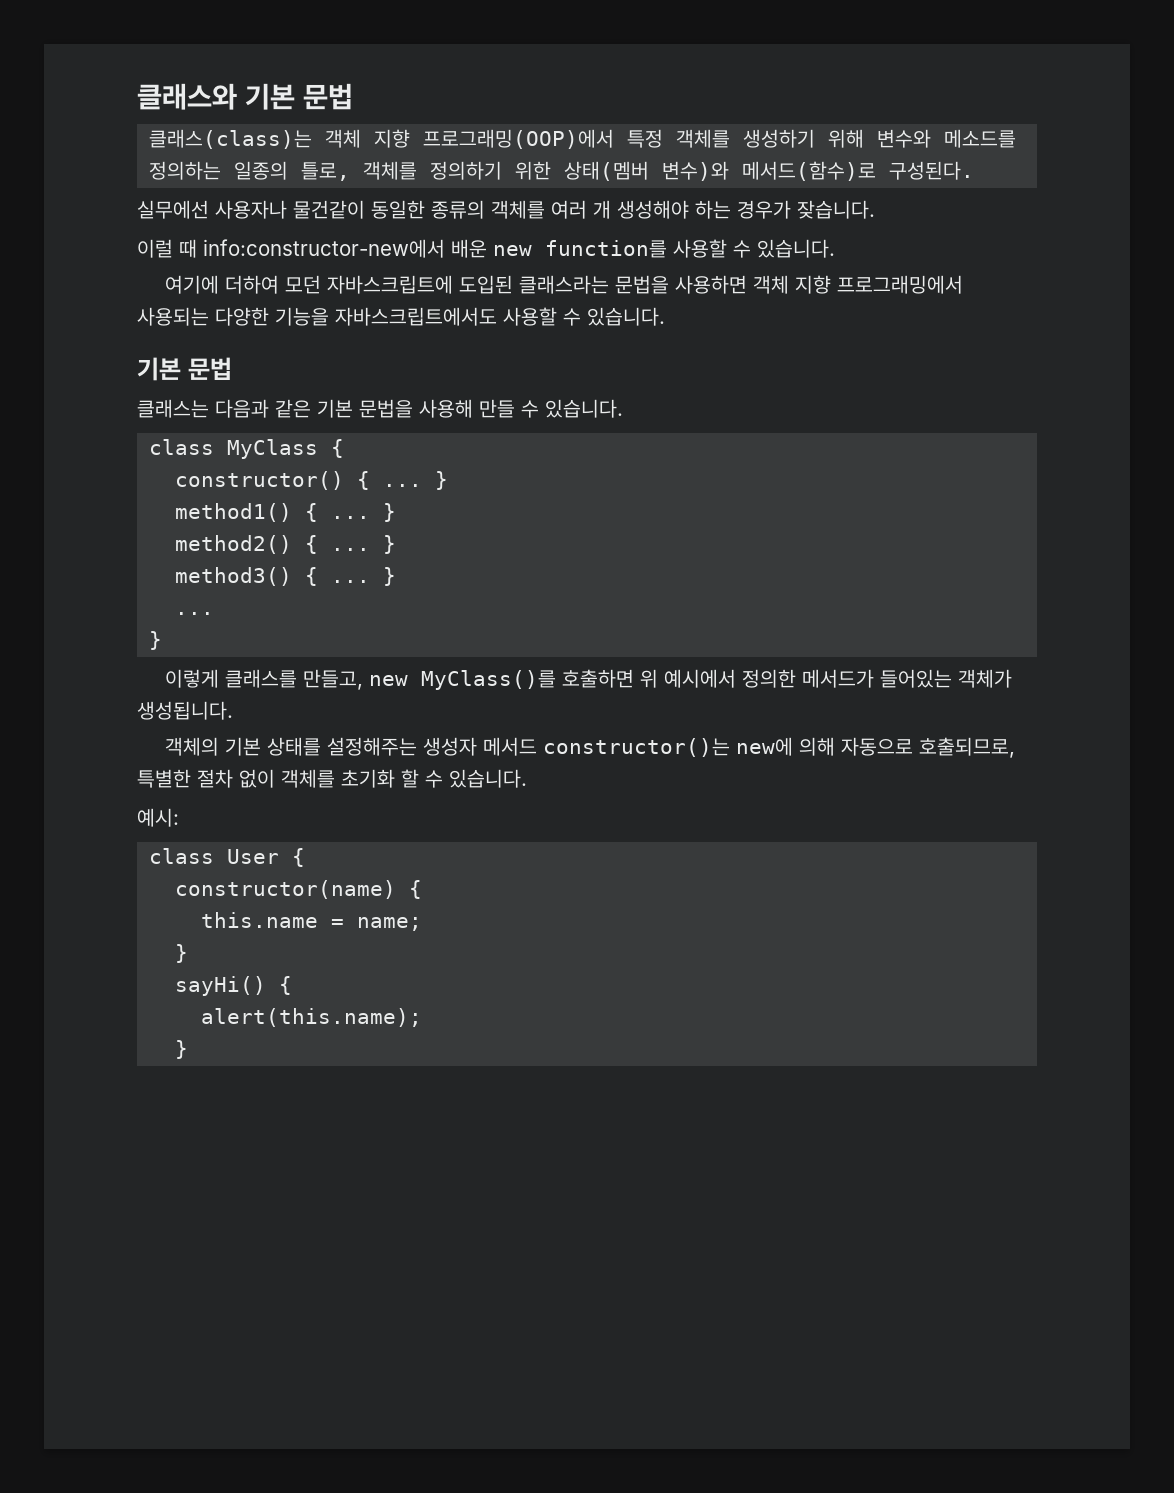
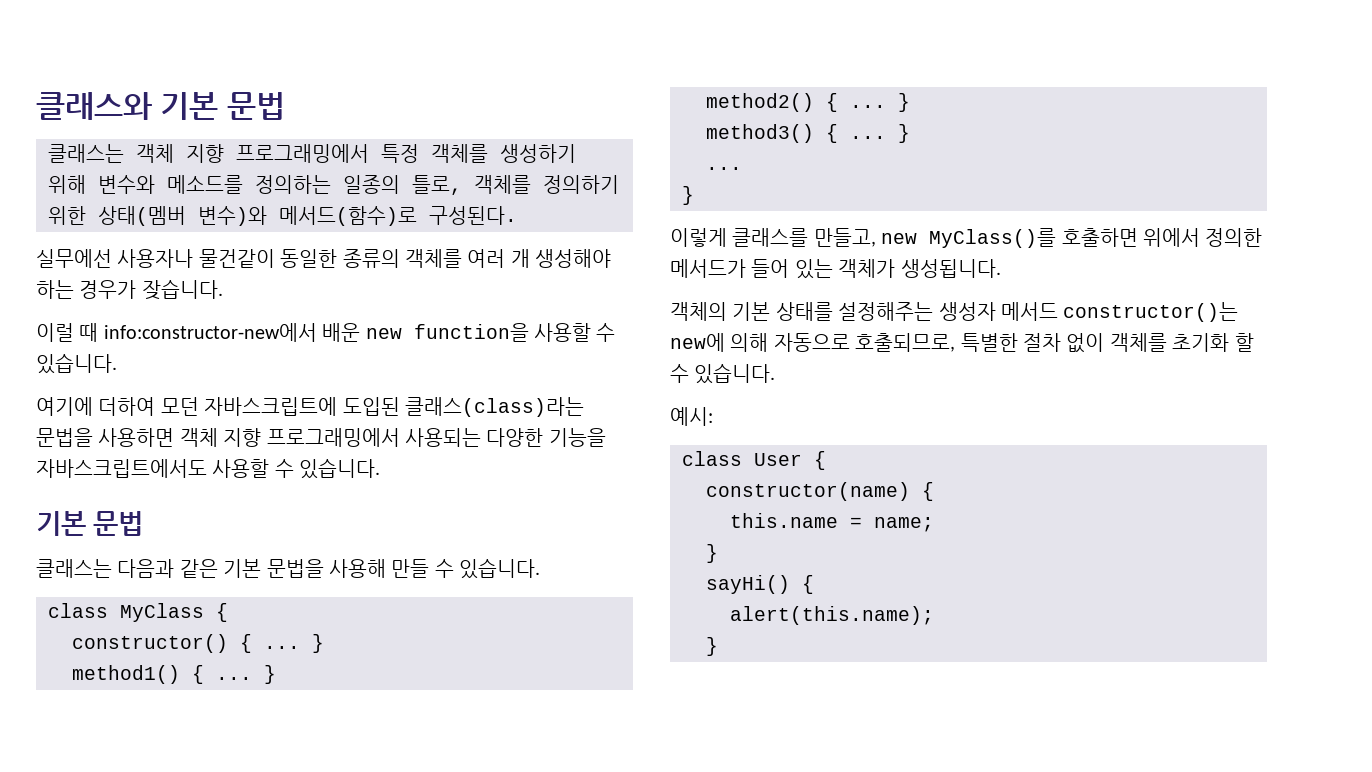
[149,129,615,149] 클래스(class)는 객체 지향 프로그래밍(OOP)에서 -> [48,144,369,163] 클래스는 객체 지향 프로그래밍에서
[545,240,667,258] function를 -> [413,323,529,342] function을
[519,275,610,294] 클래스라는 -> [405,397,584,417] 클래스(class)라는
[640,669,953,688] 위 예시에서 정의한 메서드가 들어있는 -> [1143,228,1263,247] [670,259,833,279] 위에서 정의한 메서드가 들어 있는

